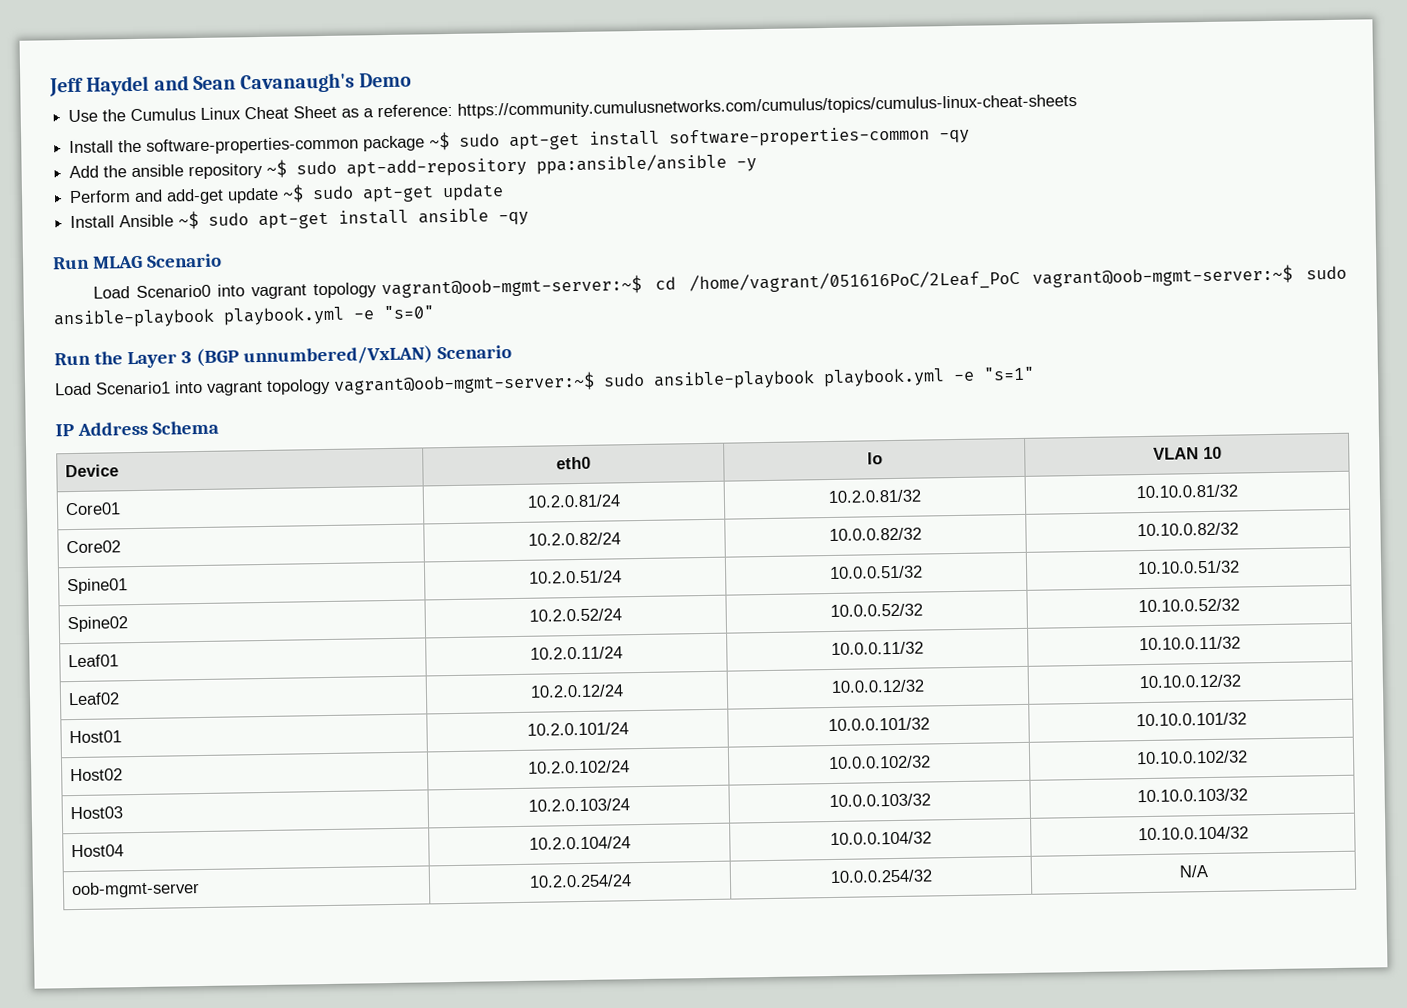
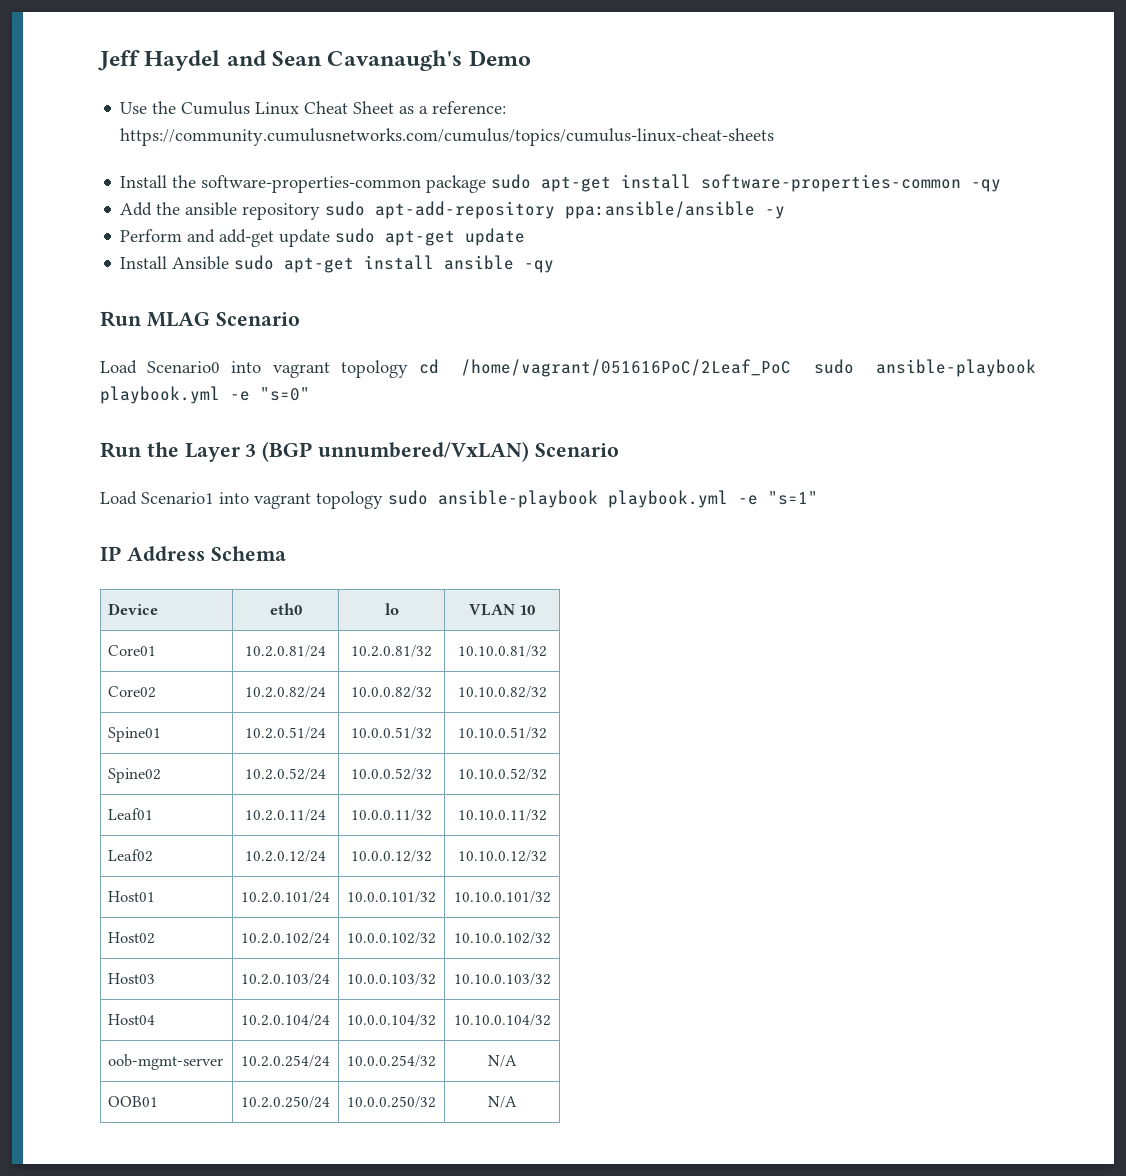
[429,131,451,151] ~$ -> (487, 184) none
[266,159,288,178] ~$ -> (321, 211) none
[282,184,305,203] ~$ -> (331, 238) none
[178,210,200,230] ~$ -> (230, 263) none
[381,274,643,299] vagrant@oob-mgmt-server:~$ -> (408, 369) none
[1032,264,1294,288] vagrant@oob-mgmt-server:~$ -> (792, 368) none
[333,371,595,395] vagrant@oob-mgmt-server:~$ -> (383, 500) none
(1208, 871) none -> [108,1096,159,1107] [241,1096,330,1108] [347,1096,436,1108] [488,1096,517,1108] // OOB01 | 10.2.0.250/24 | 10.0.0.250/32 | N/A

